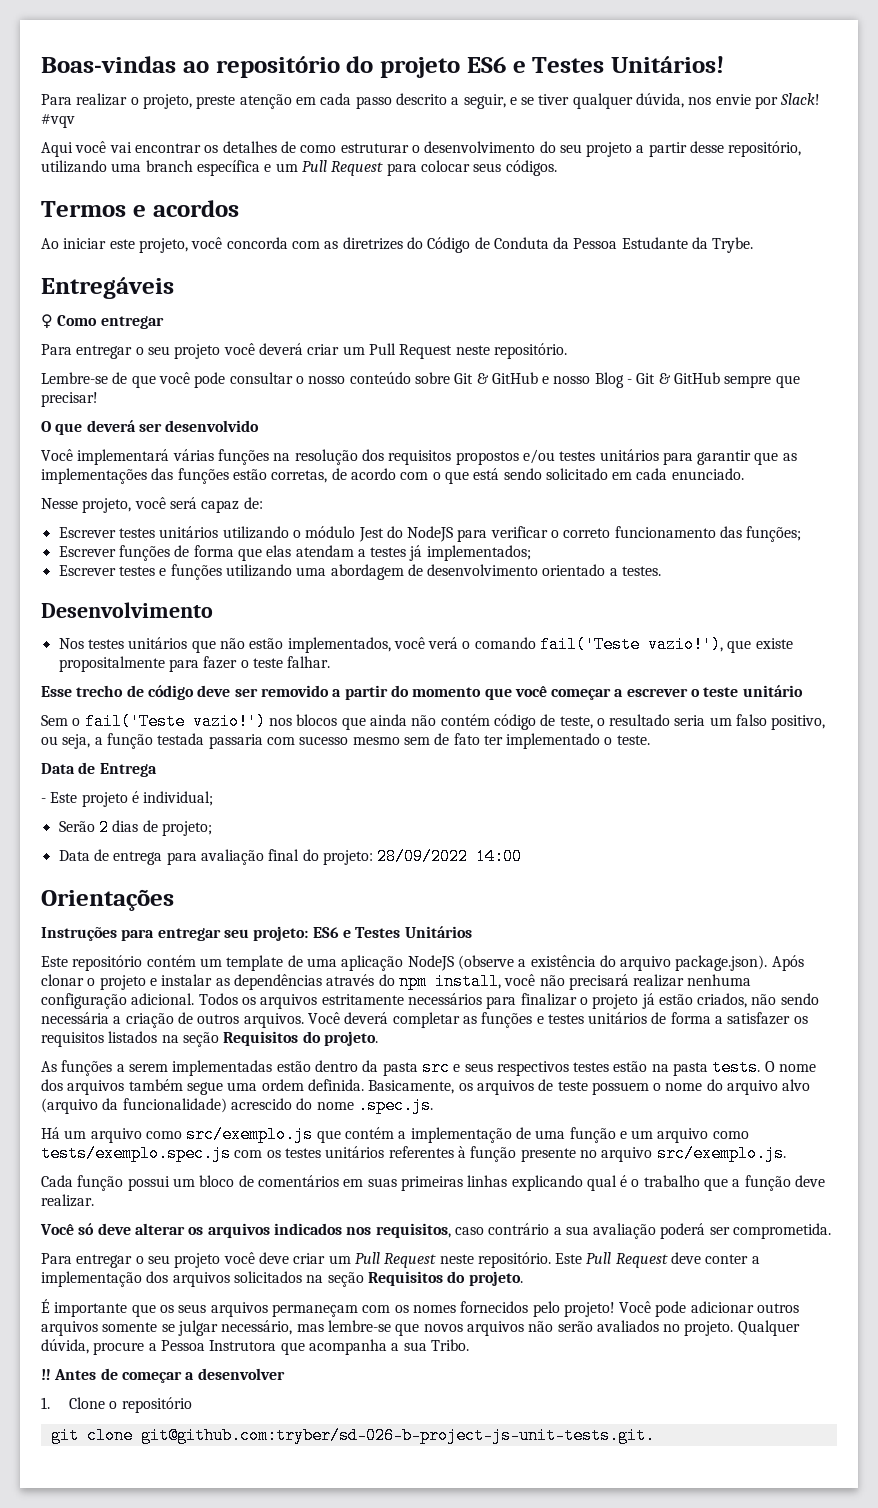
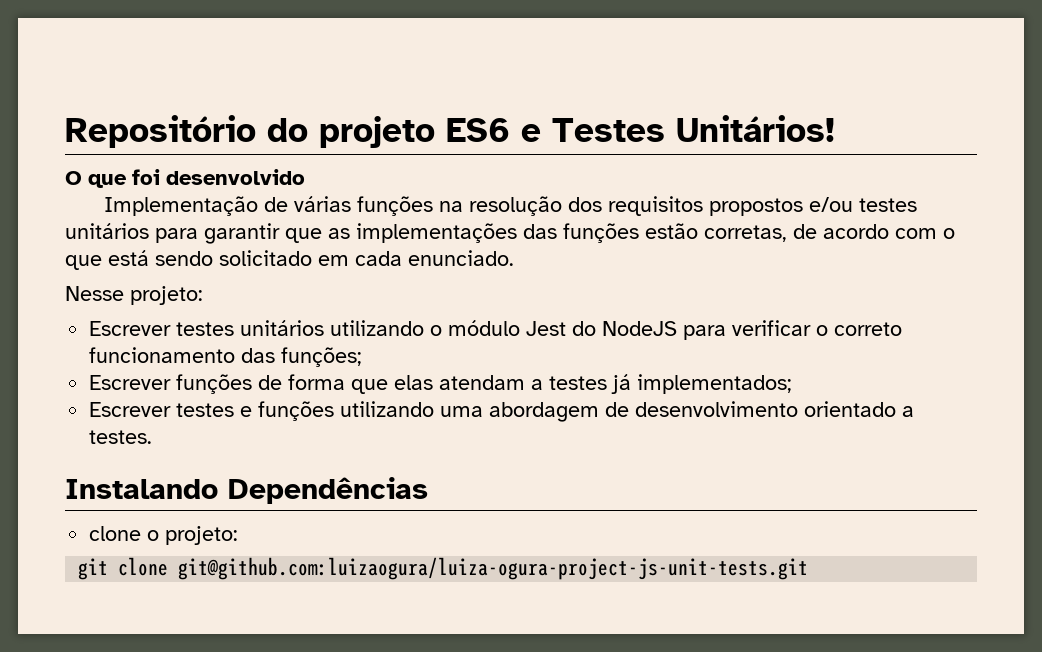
[41,56,340,78] Boas-vindas ao repositório -> [65,115,256,148] Repositório
[41,93,821,109] [41,114,75,128] [41,141,802,157] [41,160,557,176] [41,200,239,217] [41,237,754,253] [41,277,174,299] [41,314,164,329] [41,343,567,359] [41,372,800,388] [41,392,98,407] // Para realizar o projeto, preste atenção em cada passo descrito a seguir, e se tiver qualquer dúvida, nos envie por Slack! #vqv // Aqui você vai encontrar os detalhes de como estruturar o desenvolvimento do seu projeto a partir desse repositório, utilizando uma branch específica e um Pull Request para colocar seus códigos. // Termos e acordos // Ao iniciar este projeto, você concorda com as diretrizes do Código de Conduta da Pessoa Estudante da Trybe. // Entregáveis // ♀ Como entregar // Para entregar o seu projeto você deverá criar um Pull Request neste repositório. // Lembre-se de que você pode consultar o nosso conteúdo sobre Git & GitHub e nosso Blog - Git & GitHub sempre que precisar! -> (835, 128) none
[86,420,162,432] deverá ser -> [132,169,160,185] foi
[41,449,170,465] Você implementará -> [103,196,288,216] Implementação de
[82,497,263,513] projeto, você será capaz de: -> [130,286,203,305] projeto:
[41,602,213,618] [58,636,793,653] [58,656,331,672] [41,685,803,700] [41,713,826,730] [41,733,650,749] [41,762,157,777] [41,791,214,807] [58,819,212,836] [58,848,523,865] [41,889,174,911] [41,926,472,941] [41,955,804,971] [41,973,752,990] [41,993,819,1009] [41,1012,808,1028] [41,1031,378,1047] [41,1059,817,1076] [41,1079,811,1095] [41,1097,433,1114] [41,1126,749,1143] [41,1145,786,1162] [41,1175,826,1191] [41,1194,94,1207] [40,1223,832,1239] [41,1252,760,1268] [41,1271,523,1287] [41,1299,800,1317] [41,1320,800,1336] [41,1339,469,1355] [41,1368,285,1383] [41,1397,192,1413] Desenvolvimento // Nos testes unitários que não estão implementados, você verá o comando fail('Teste vazio!'), que existe propositalmente para fazer o teste falhar. // Esse trecho de código deve ser removido a partir do momento que você começar a escrever o teste unitário // Sem o fail('Teste vazio!') nos blocos que ainda não contém código de teste, o resultado seria um falso positivo, ou seja, a função testada passaria com sucesso mesmo sem de fato ter implementado o teste. // Data de Entrega // - Este projeto é individual; // Serão 2 dias de projeto; // Data de entrega para avaliação final do projeto: 28/09/2022 14:00 // Orientações // Instruções para entregar seu projeto: ES6 e Testes Unitários // Este repositório contém um template de uma aplicação NodeJS (observe a existência do arquivo package.json). Após clonar o projeto e instalar as dependências através do npm install, você não precisará realizar nenhuma configuração adicional. Todos os arquivos estritamente necessários para finalizar o projeto já estão criados, não sendo necessária a criação de outros arquivos. Você deverá completar as funções e testes unitários de forma a satisfazer os requisitos listados na seção Requisitos do projeto. // As funções a serem implementadas estão dentro da pasta src e seus respectivos testes estão na pasta tests. O nome dos arquivos também segue uma ordem definida. Basicamente, os arquivos de teste possuem o nome do arquivo alvo (arquivo da funcionalidade) acrescido do nome .spec.js. // Há um arquivo como src/exemplo.js que contém a implementação de uma função e um arquivo como tests/exemplo.spec.js com os testes unitários referentes à função presente no arquivo src/exemplo.js. // Cada função possui um bloco de comentários em suas primeiras linhas explicando qual é o trabalho que a função deve realizar. // Você só deve alterar os arquivos indicados nos requisitos, caso contrário a sua avaliação poderá ser comprometida. // Para entregar o seu projeto você deve criar um Pull Request neste repositório. Este Pull Request deve conter a implementação dos arquivos solicitados na seção Requisitos do projeto. // É importante que os seus arquivos permaneçam com os nomes fornecidos pelo projeto! Você pode adicionar outros arquivos somente se julgar necessário, mas lembre-se que novos arquivos não serão avaliados no projeto. Qualquer dúvida, procure a Pessoa Instrutora que acompanha a sua Tribo. // ‼ Antes de começar a desenvolver // 1. Clone o repositório -> [65,477,428,504] [89,526,239,545] Instalando Dependências // clone o projeto:
[140,1427,655,1444] git@github.com:tryber/sd-026-b-project-js-unit-tests.git. -> [178,557,809,580] git@github.com:luizaogura/luiza-ogura-project-js-unit-tests.git

